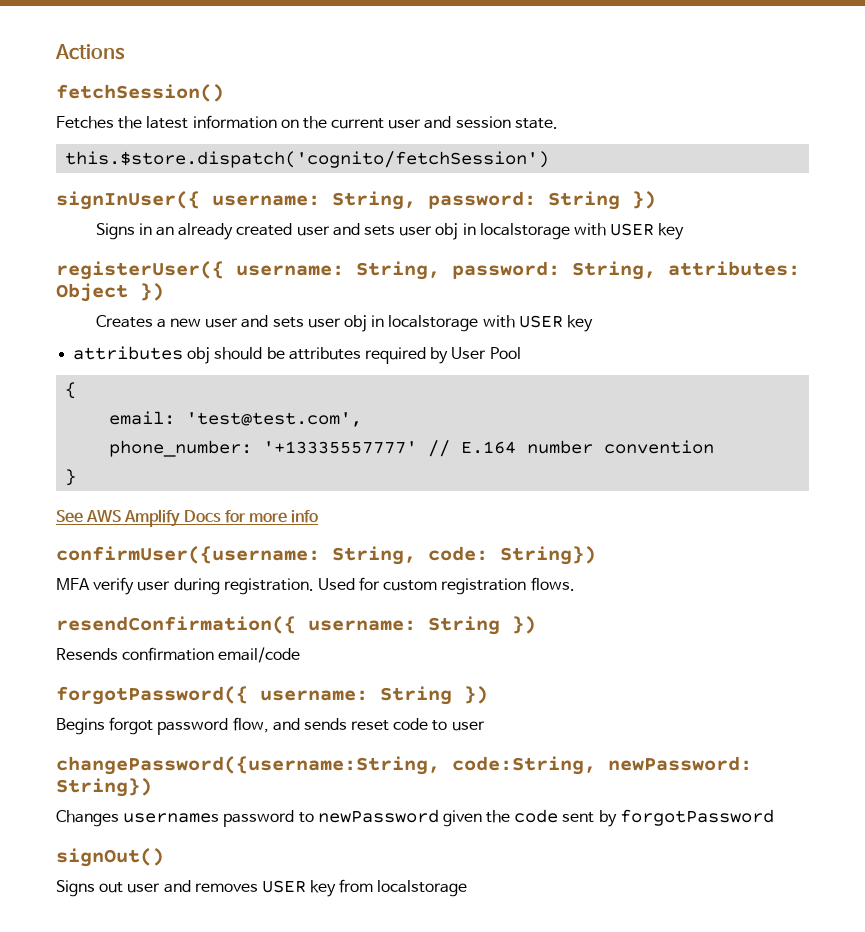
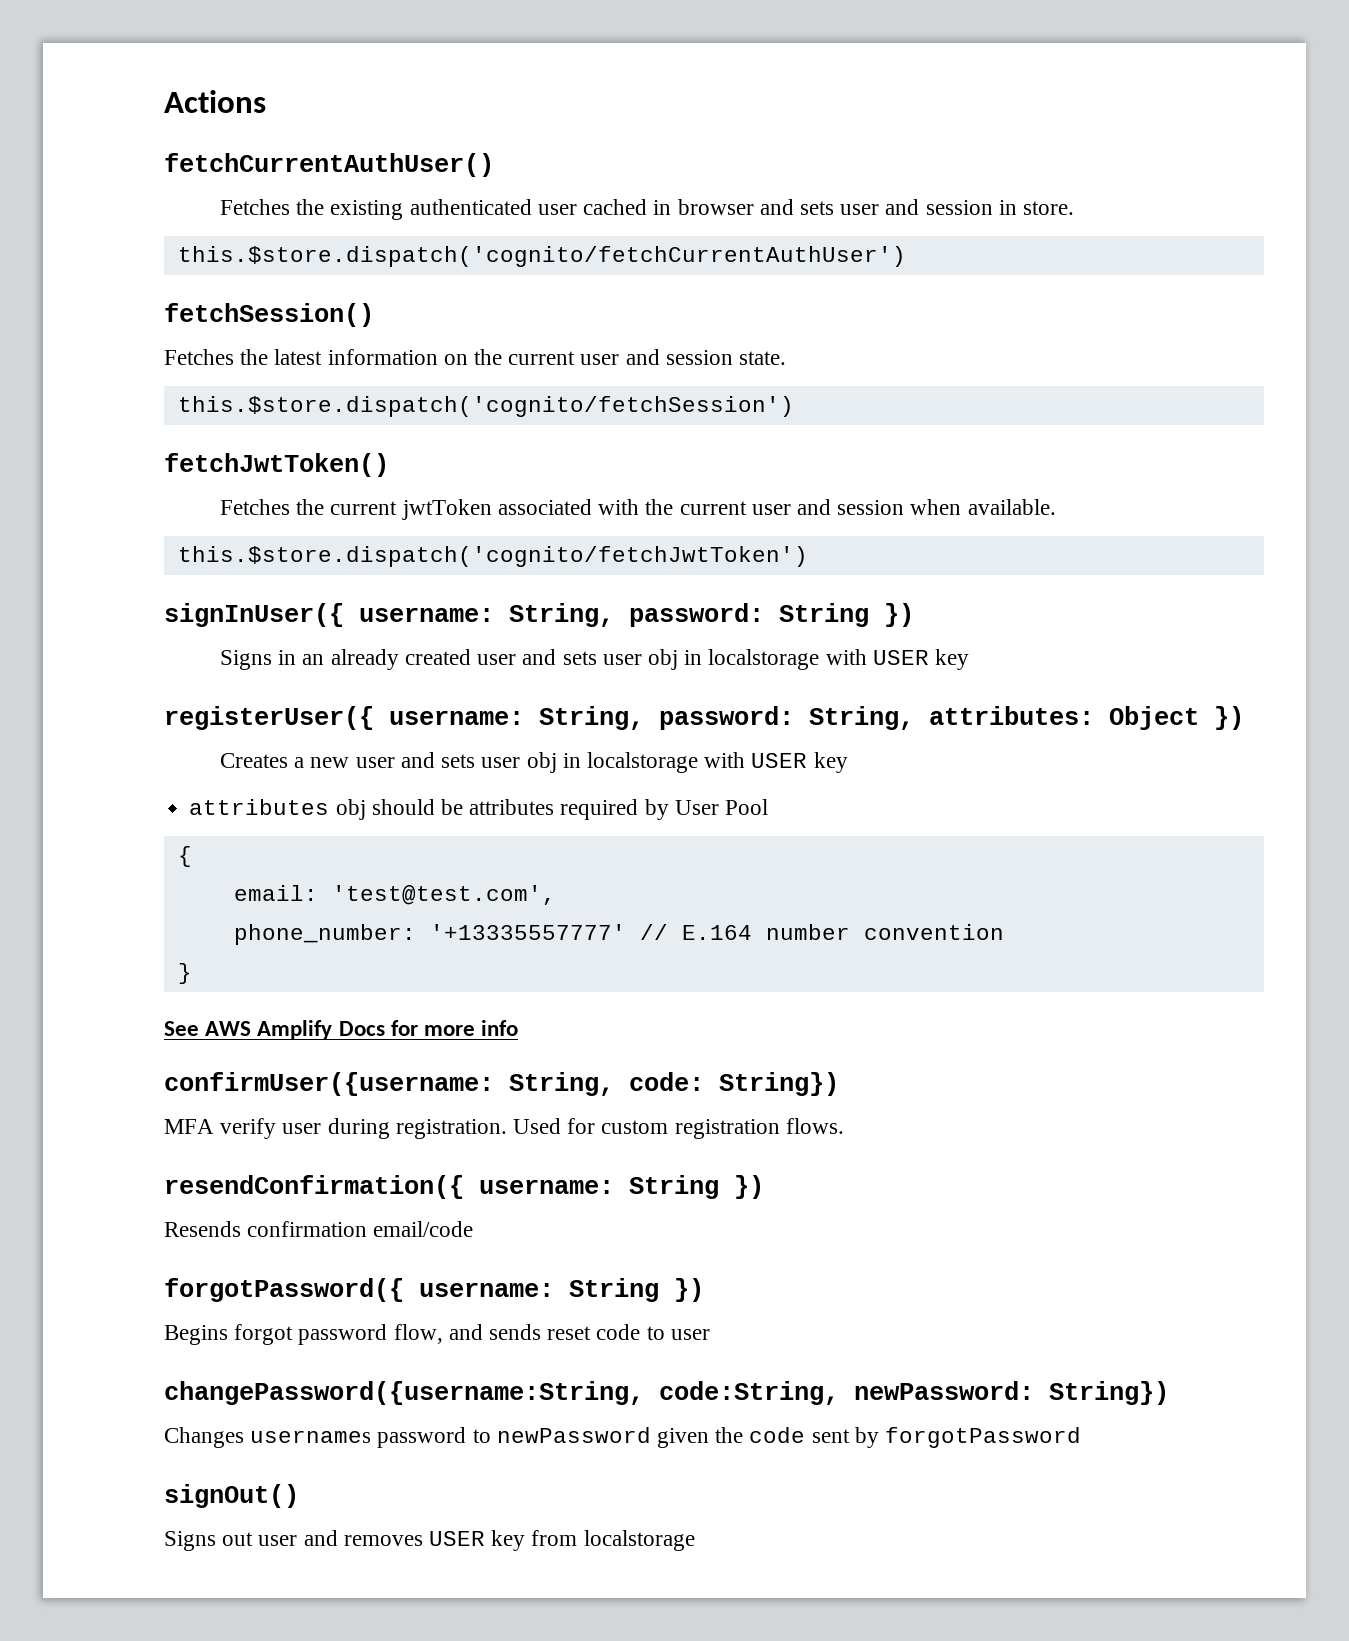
(125, 52) none -> [164,153,494,177] [220,199,1074,220] [177,246,906,267] // fetchCurrentAuthUser() // Fetches the existing authenticated user cached in browser and sets user and session in store. // this.$store.dispatch('cognito/fetchCurrentAuthUser')
(550, 159) none -> [164,453,389,477] [220,499,1056,520] [177,546,808,567] // fetchJwtToken() // Fetches the current jwtToken associated with the current user and session when available. // this.$store.dispatch('cognito/fetchJwtToken')

